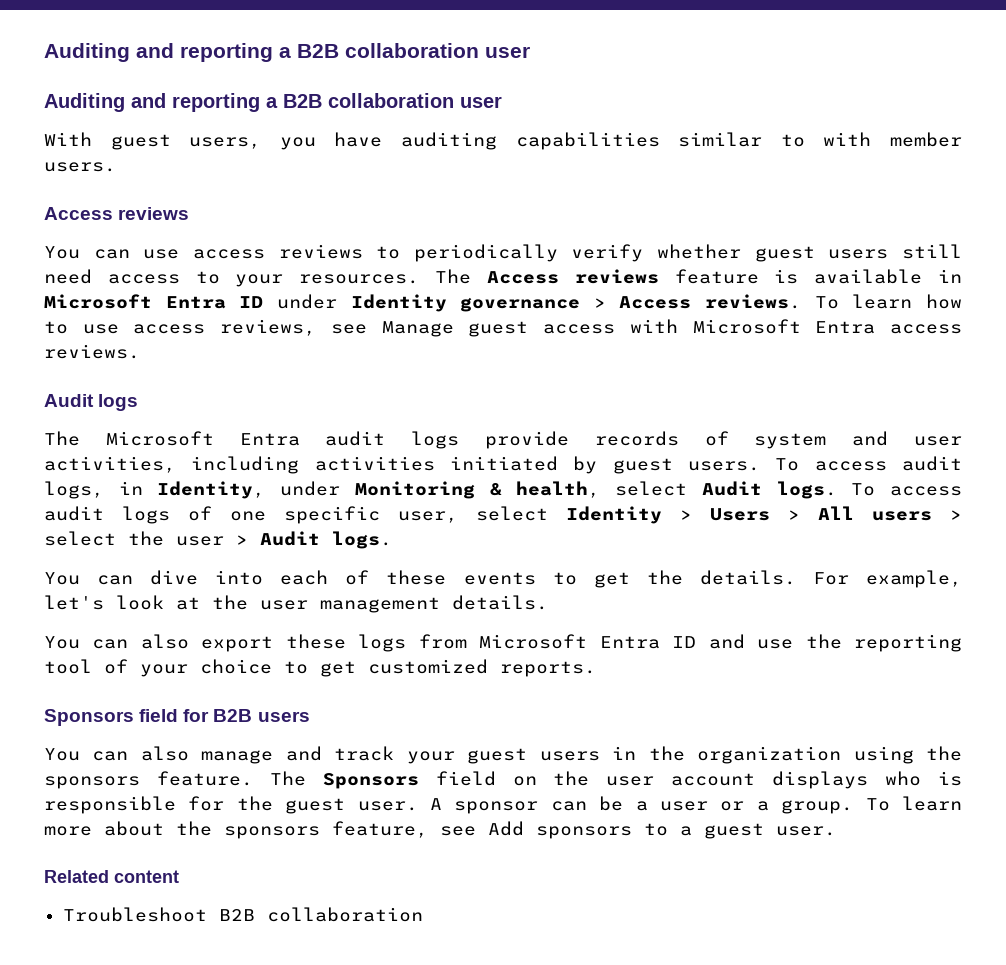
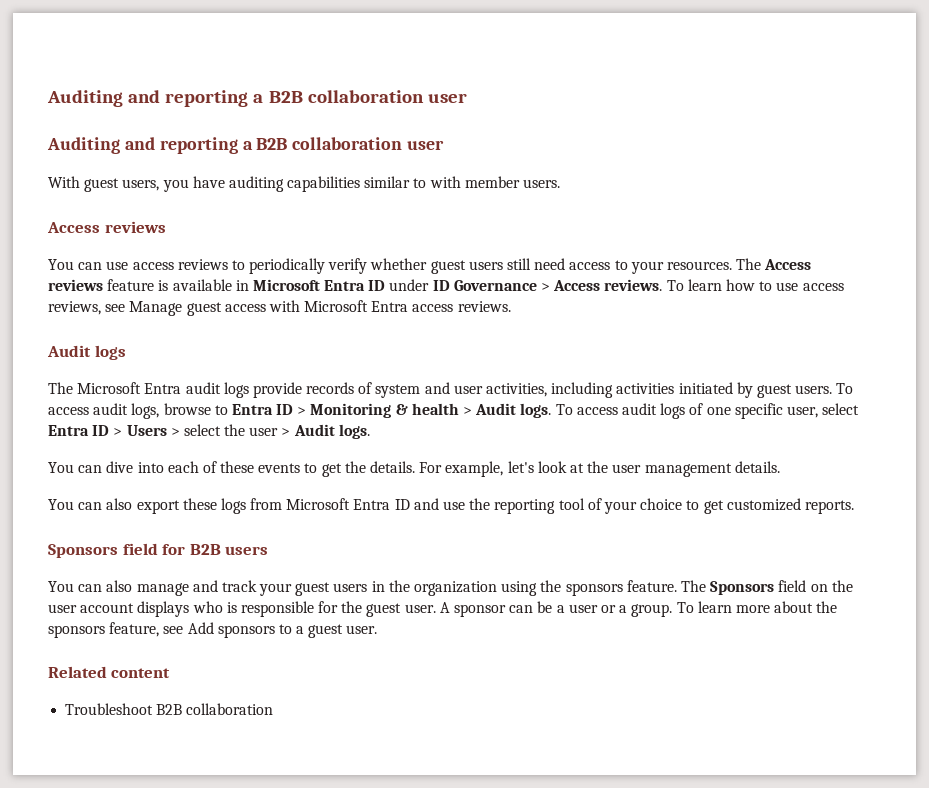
[350,294,581,312] Identity governance -> [432,280,537,291] ID Governance
[118,481,688,499] in Identity, under Monitoring & health, select -> [163,403,473,418] browse to Entra ID > Monitoring & health >
[566,506,662,524] Identity -> [48,425,110,436] Entra ID
[818,506,962,521] All users > -> (180, 432) none

